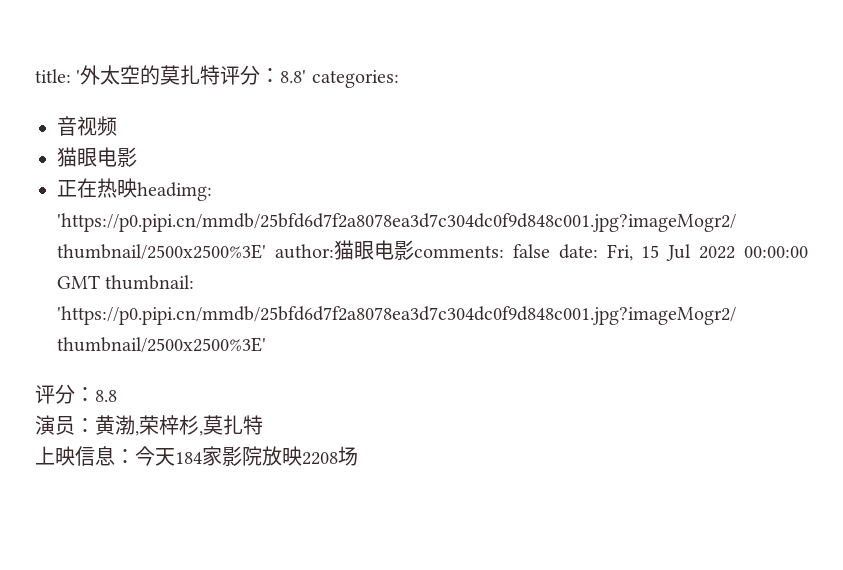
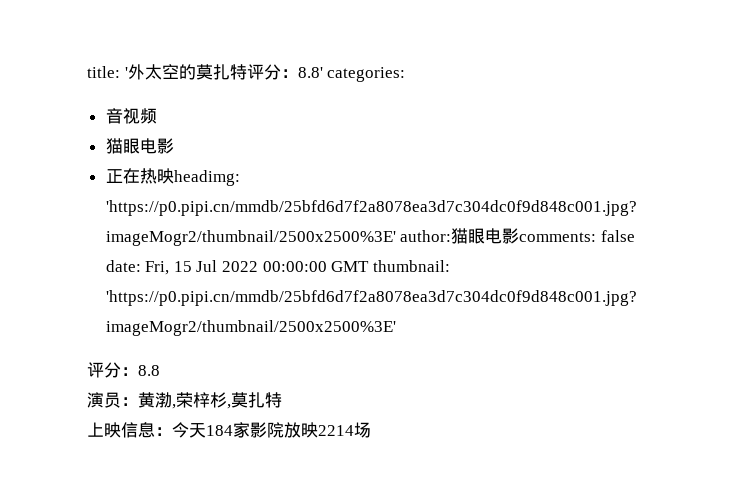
[302,452,338,465] 2208 -> [318,425,354,436] 2214

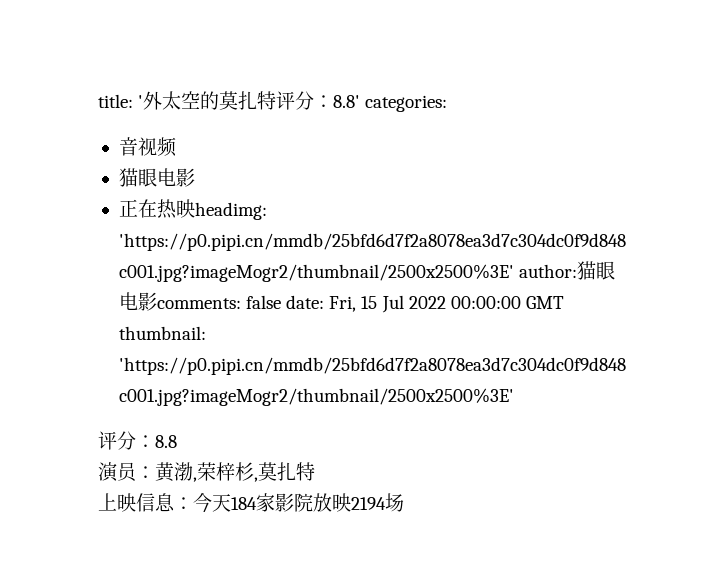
[318,425,354,436] 2214 -> [351,497,386,510] 2194

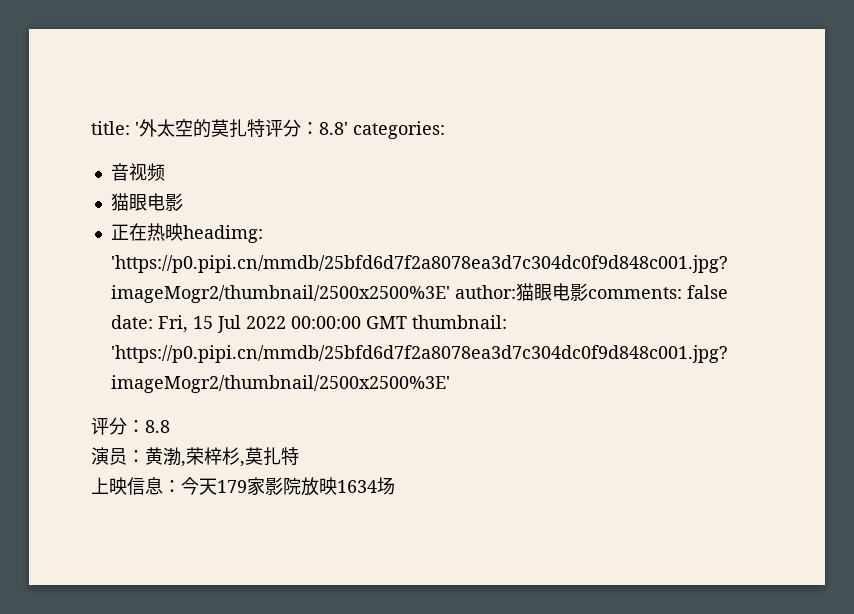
[231,497,257,510] 184 -> [217,480,247,493] 179
[351,497,386,510] 2194 -> [337,480,377,493] 1634

